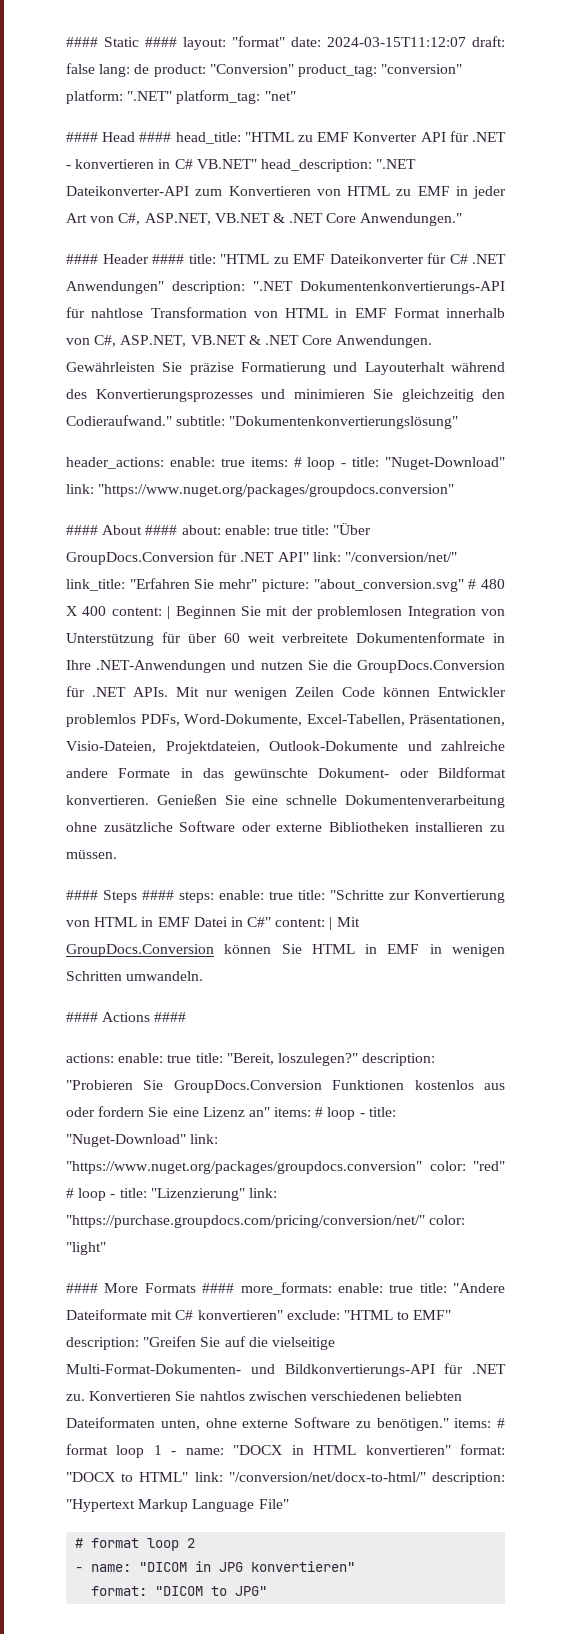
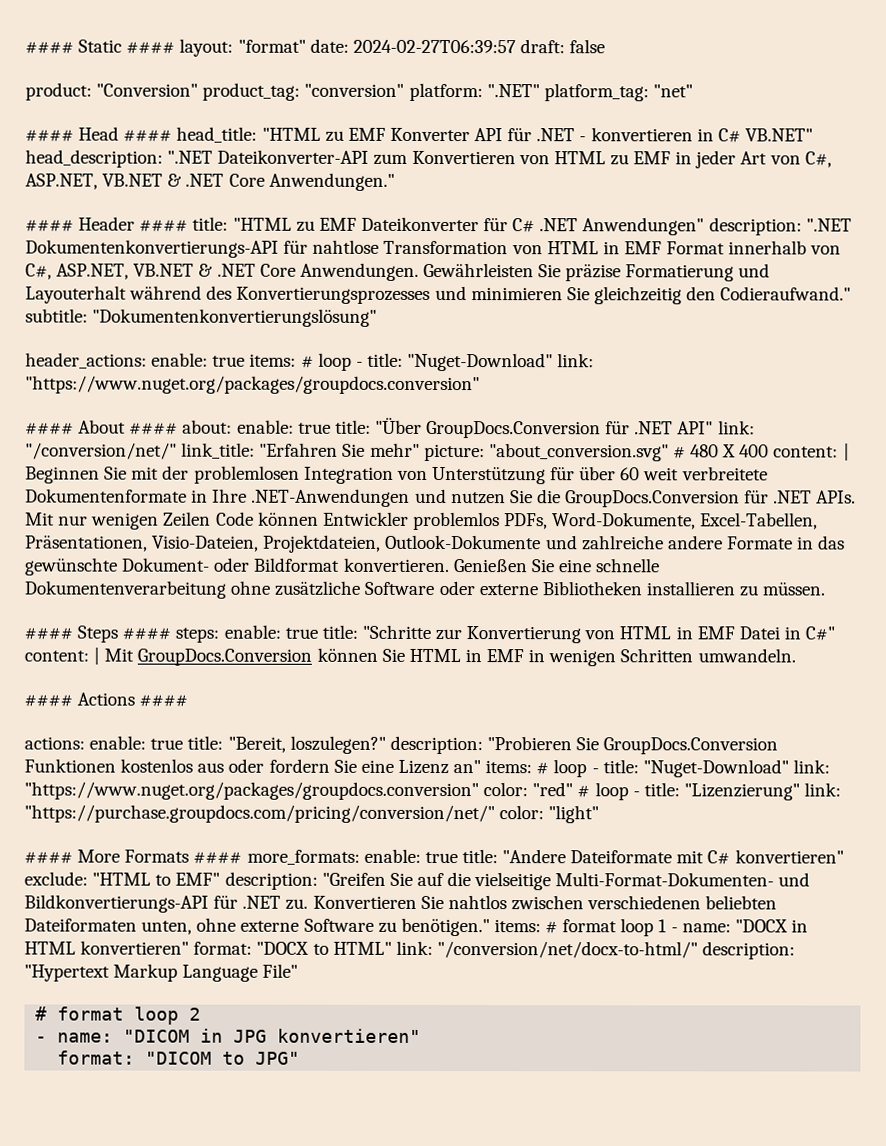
[327,37,466,47] 2024-03-15T11:12:07 -> [352,39,516,54] 2024-02-27T06:39:57
[99,64,150,77] lang: de -> (606, 46) //

